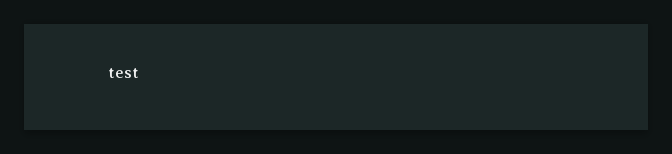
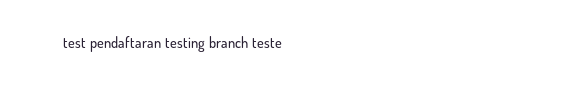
(139, 73) none -> [89,36,282,52] pendaftaran testing branch teste

